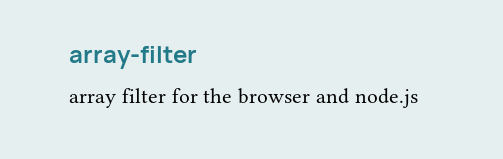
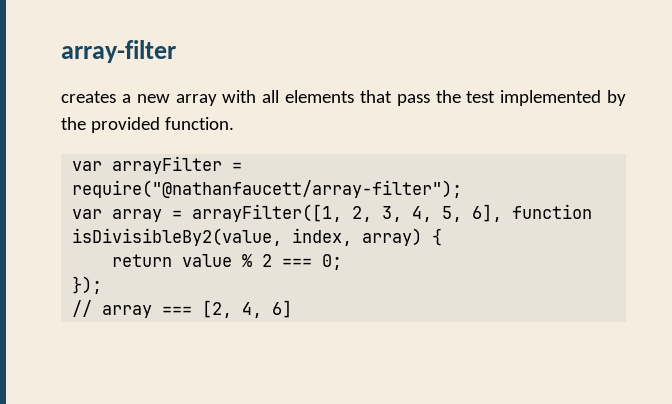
[69,88,418,108] array filter for the browser and node.js -> [61,90,626,106] [61,117,234,133] [72,156,243,174] [72,180,463,198] [72,204,593,222] [72,228,443,246] [112,254,343,270] [72,276,103,294] [72,300,293,318] creates a new array with all elements that pass the test implemented by the provided function. // var arrayFilter = require("@nathanfaucett/array-filter"); // var array = arrayFilter([1, 2, 3, 4, 5, 6], function isDivisibleBy2(value, index, array) { // return value % 2 === 0; // }); // // array === [2, 4, 6]

